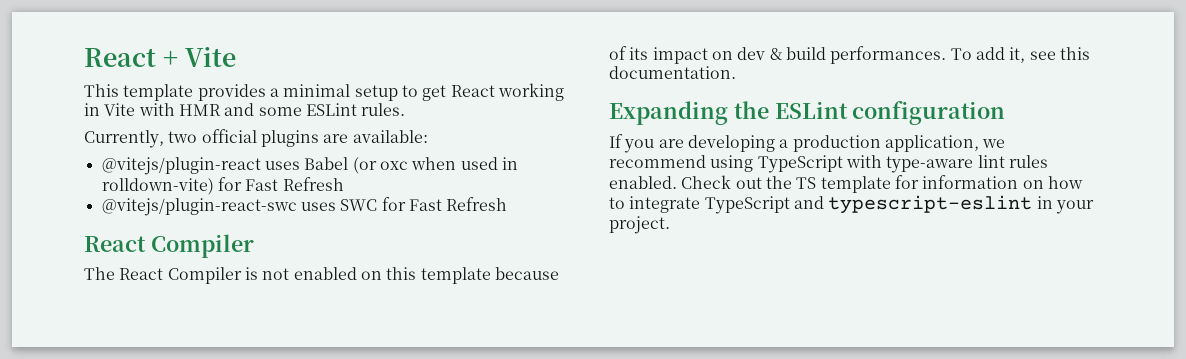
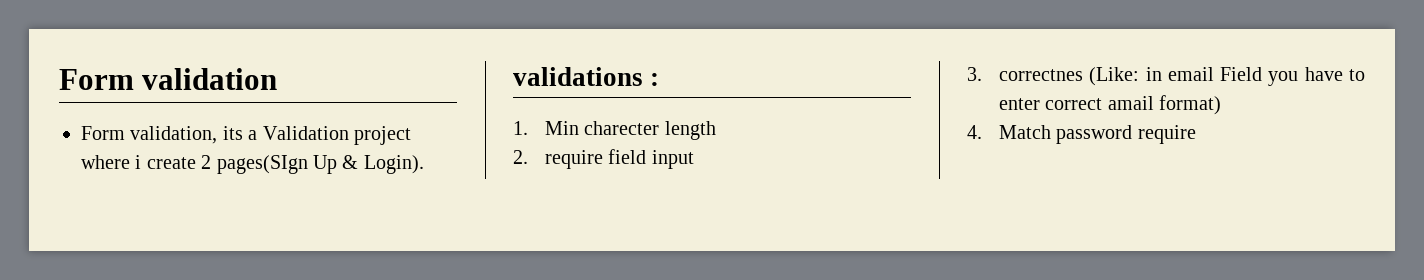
[84,47,236,67] [84,83,564,101] [84,103,406,116] [84,129,428,148] [101,157,518,175] [101,177,344,195] [101,197,508,216] [84,234,254,258] [84,267,559,284] [609,46,1090,64] [609,66,736,79] [609,101,1006,125] [609,134,1006,153] [609,155,1048,173] [609,175,1083,193] [609,195,1094,214] [609,216,670,234] React + Vite // This template provides a minimal setup to get React working in Vite with HMR and some ESLint rules. // Currently, two official plugins are available: // @vitejs/plugin-react uses Babel (or oxc when used in rolldown-vite) for Fast Refresh // @vitejs/plugin-react-swc uses SWC for Fast Refresh // React Compiler // The React Compiler is not enabled on this template because of its impact on dev & build performances. To add it, see this documentation. // Expanding the ESLint configuration // If you are developing a production application, we recommend using TypeScript with type-aware lint rules enabled. Check out the TS template for information on how to integrate TypeScript and typescript-eslint in your project. -> [59,68,278,90] [81,126,411,145] [81,155,424,174] [513,67,660,86] [513,121,716,140] [513,149,694,169] [967,67,1365,86] [998,95,1222,115] [967,125,1196,144] Form validation // Form validation, its a Validation project where i create 2 pages(SIgn Up & Login). // validations : // 1. Min charecter length // 2. require field input // 3. correctnes (Like: in email Field you have to enter correct amail format) // 4. Match password require

